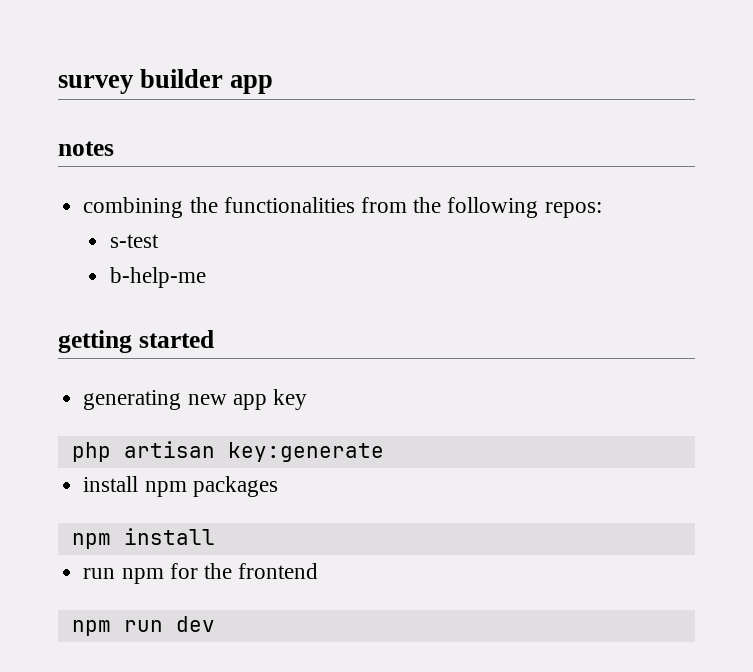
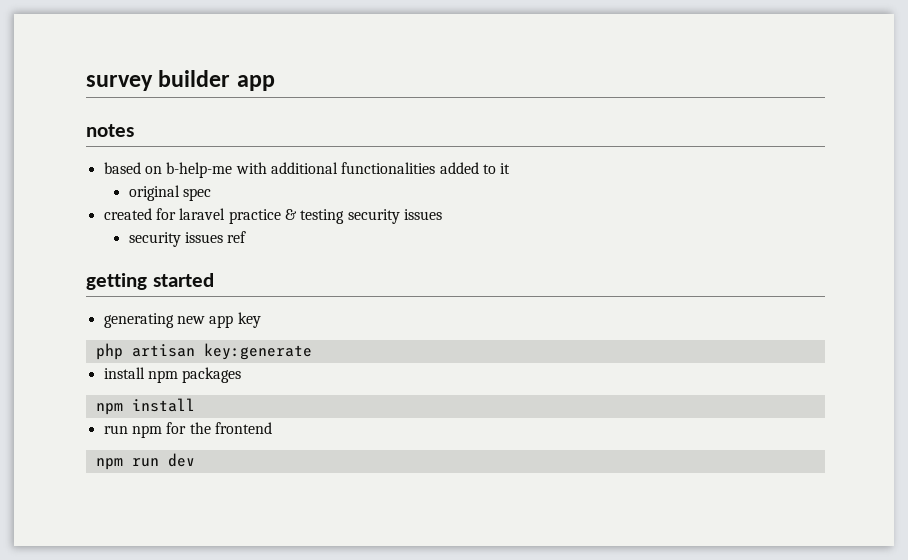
[83,197,602,218] [109,234,159,248] [109,267,206,288] combining the functionalities from the following repos: // s-test // b-help-me -> [103,162,511,178] [128,185,211,201] [103,208,442,224] [128,231,247,247] based on b-help-me with additional functionalities added to it // original spec // created for laravel practice & testing security issues // security issues ref

